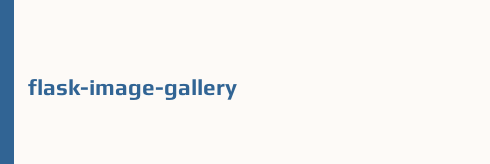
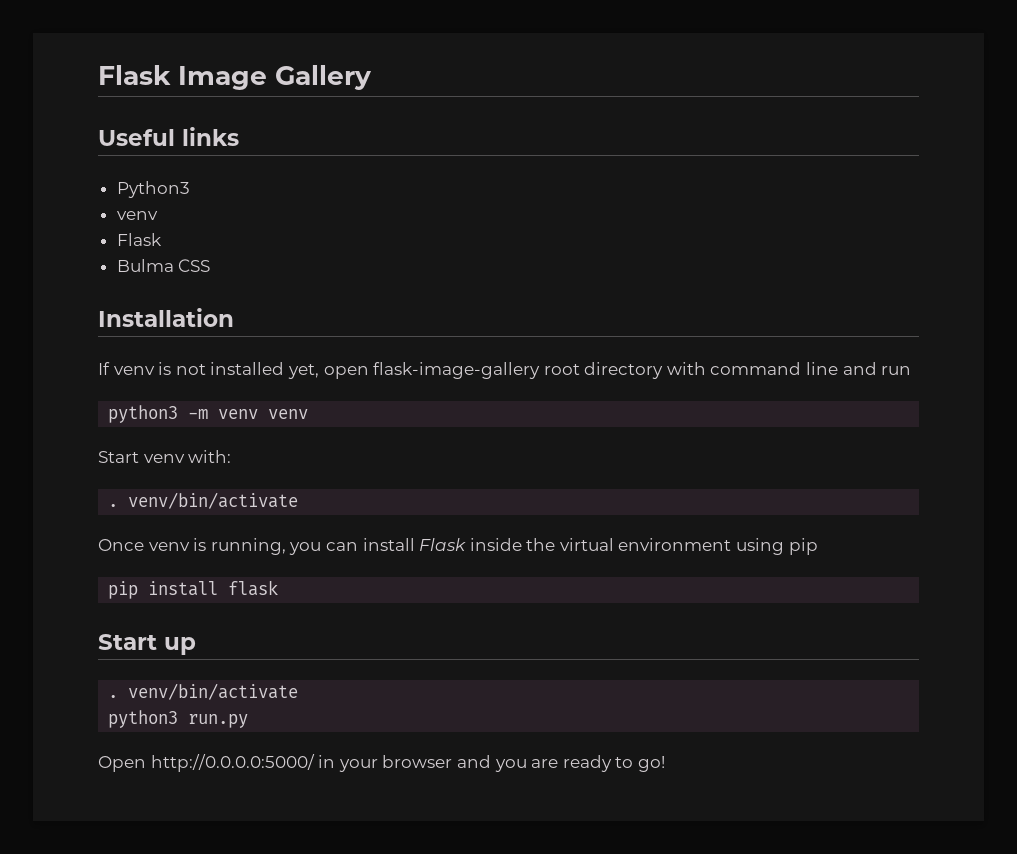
[28,79,237,100] flask-image-gallery -> [98,65,372,90] [98,127,239,146] [116,181,190,198] [116,211,158,220] [116,233,162,246] [116,259,211,272] [98,308,234,327] [98,362,912,379] [108,405,309,423] [98,450,232,463] [108,492,299,509] [98,538,818,555] [108,580,279,599] [98,634,196,655] [108,683,299,700] [108,710,249,728] [98,754,665,772] Flask Image Gallery // Useful links // Python3 // venv // Flask // Bulma CSS // Installation // If venv is not installed yet, open flask-image-gallery root directory with command line and run // python3 -m venv venv // Start venv with: // . venv/bin/activate // Once venv is running, you can install Flask inside the virtual environment using pip // pip install flask // Start up // . venv/bin/activate // python3 run.py // Open http://0.0.0.0:5000/ in your browser and you are ready to go!

